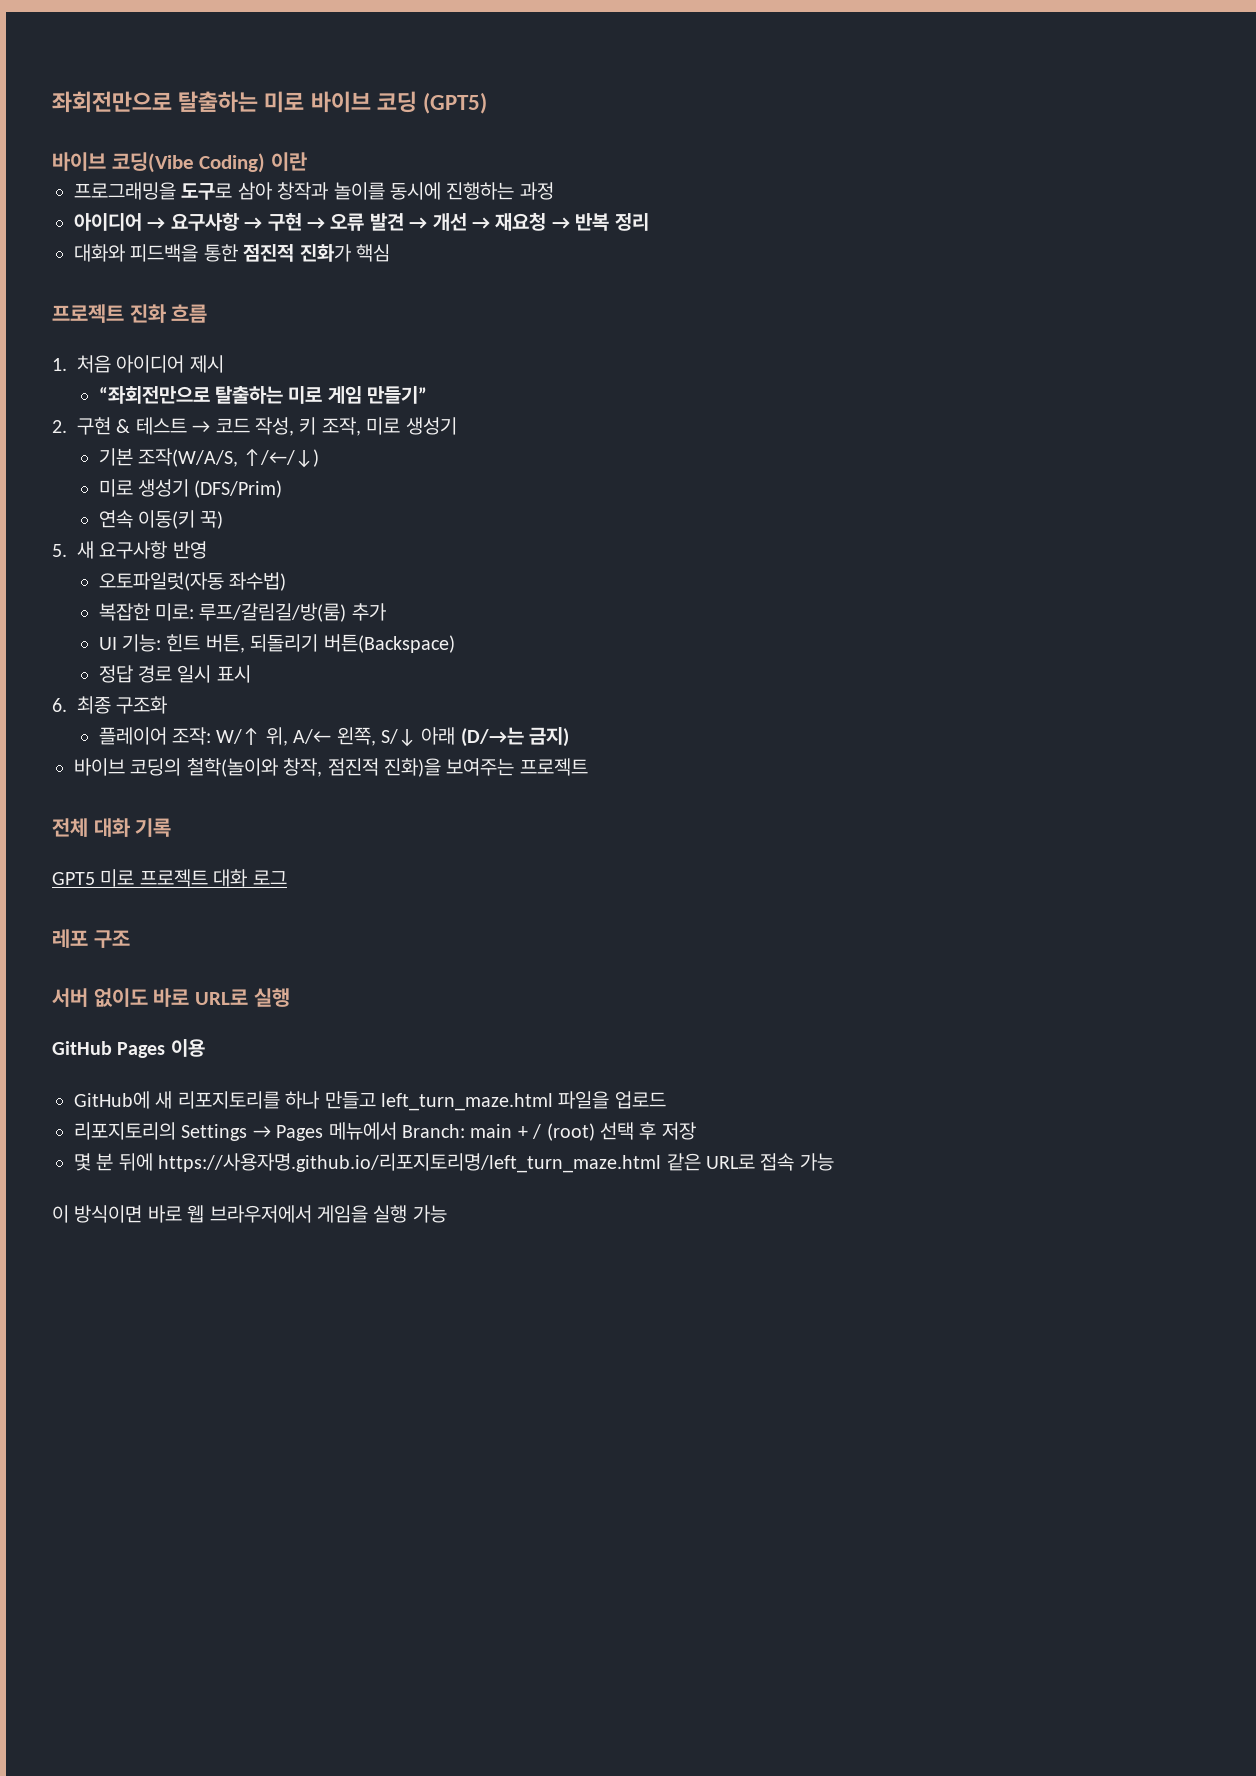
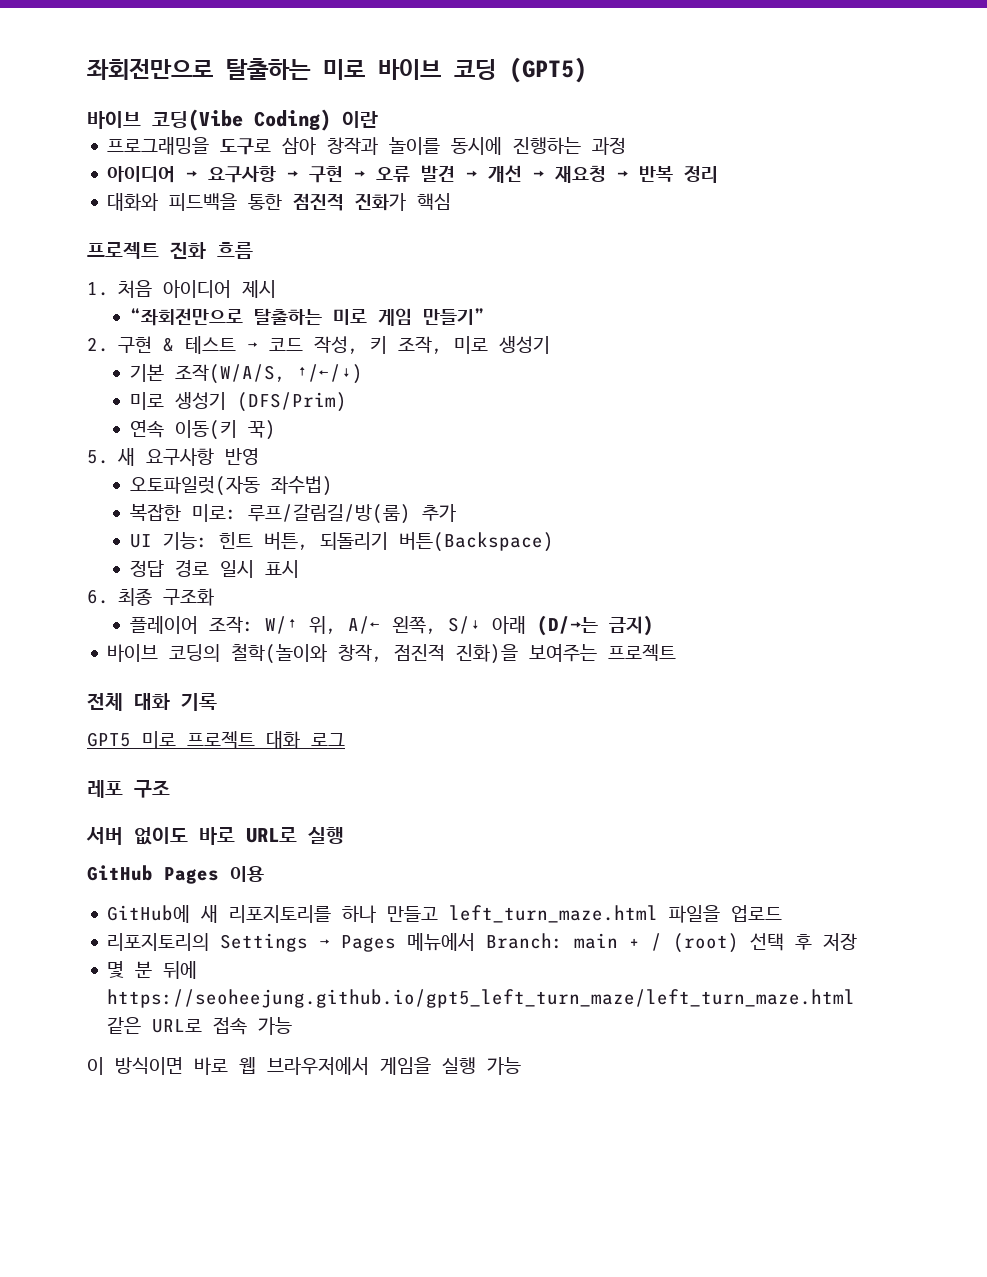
[158,1153,662,1173] https://사용자명.github.io/리포지토리명/left_turn_maze.html -> [107,989,856,1008] https://seoheejung.github.io/gpt5_left_turn_maze/left_turn_maze.html

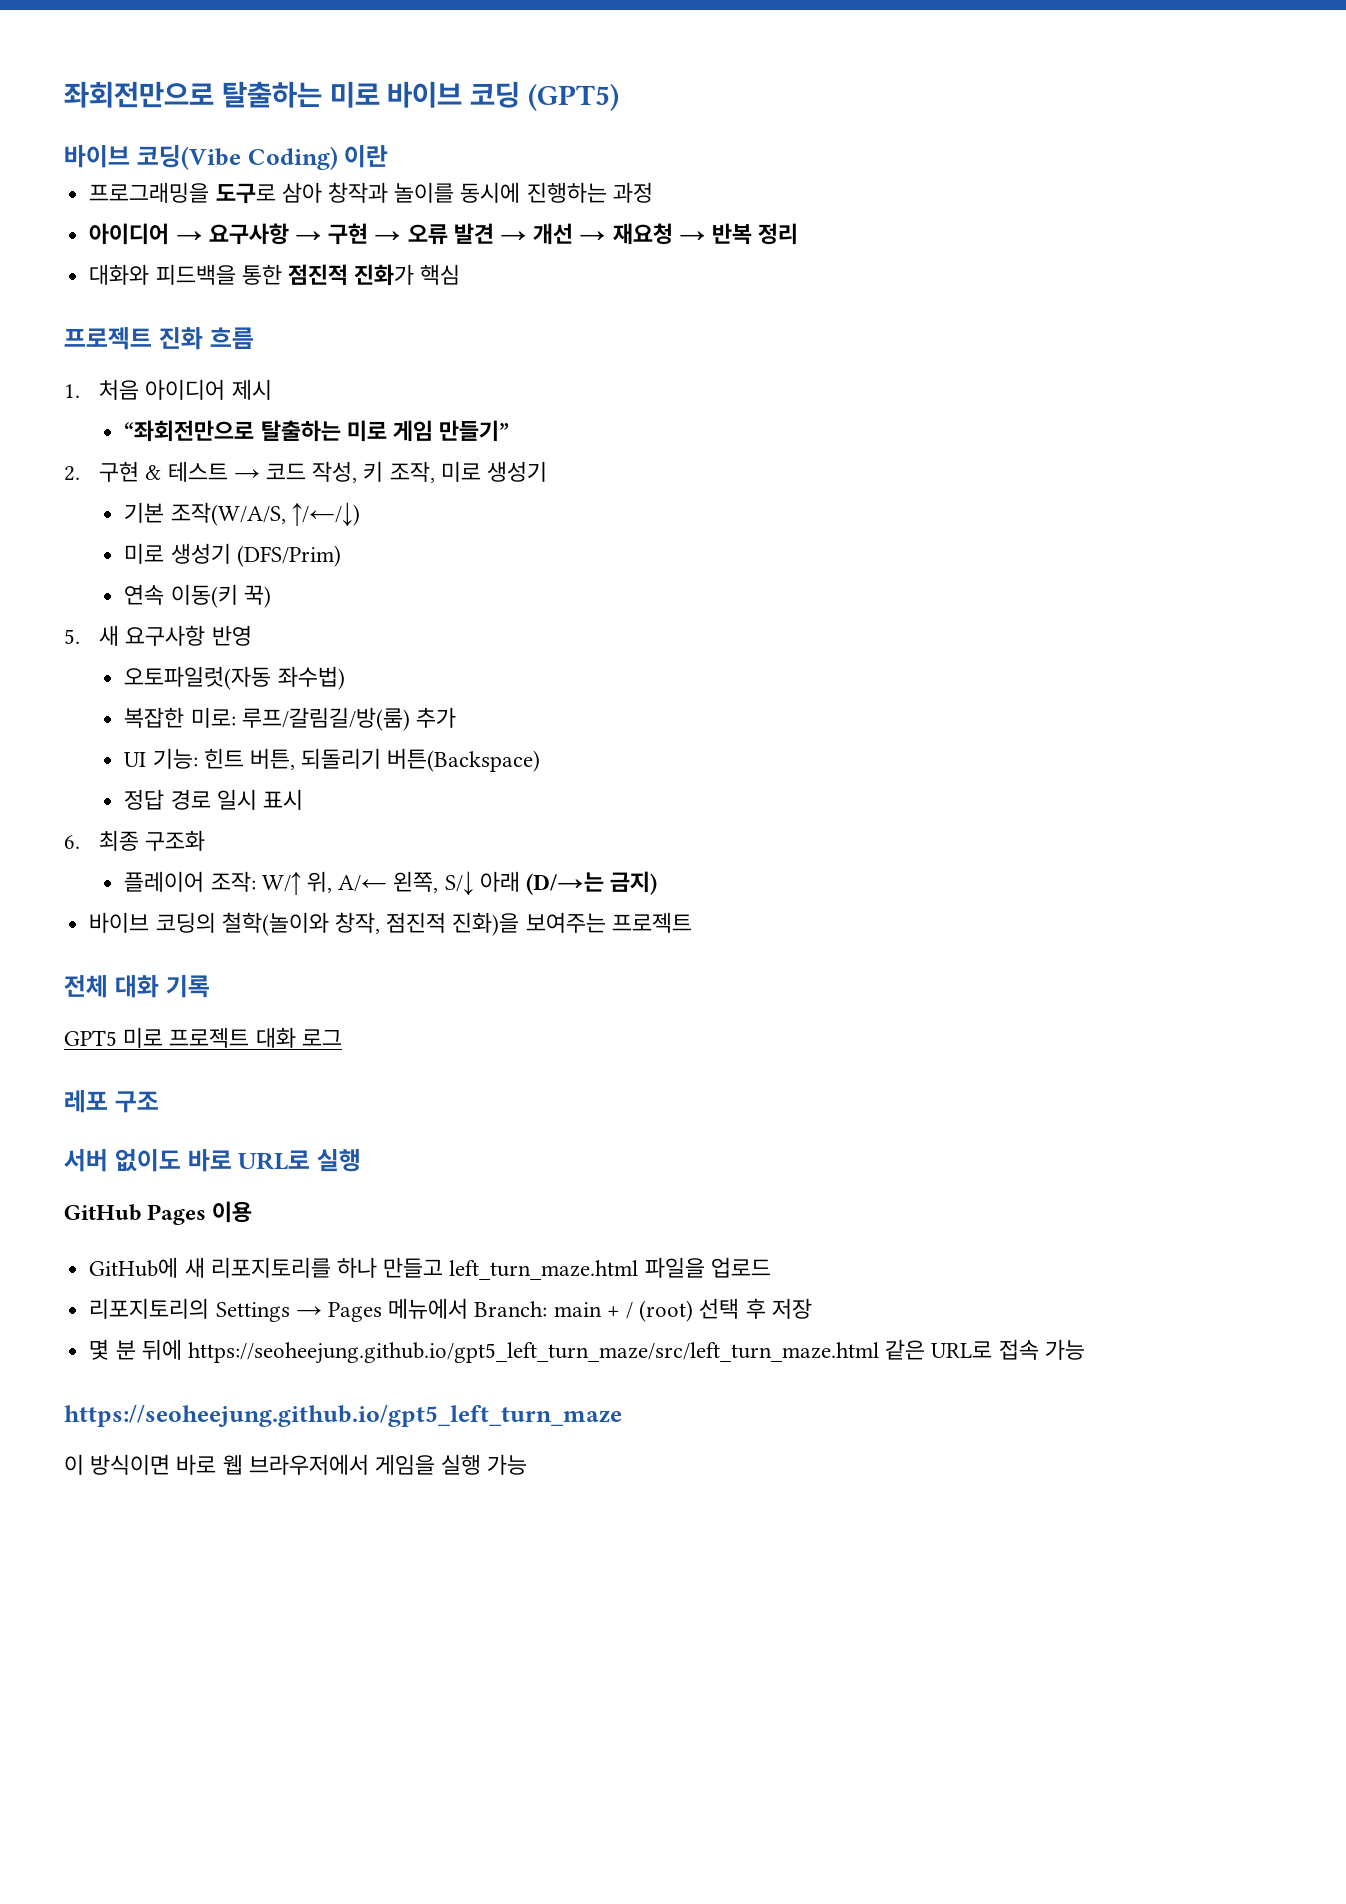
[107,989,856,1008] https://seoheejung.github.io/gpt5_left_turn_maze/left_turn_maze.html -> [187,1342,879,1364] https://seoheejung.github.io/gpt5_left_turn_maze/src/left_turn_maze.html
(293, 1026) none -> [64,1404,622,1427] // https://seoheejung.github.io/gpt5_left_turn_maze

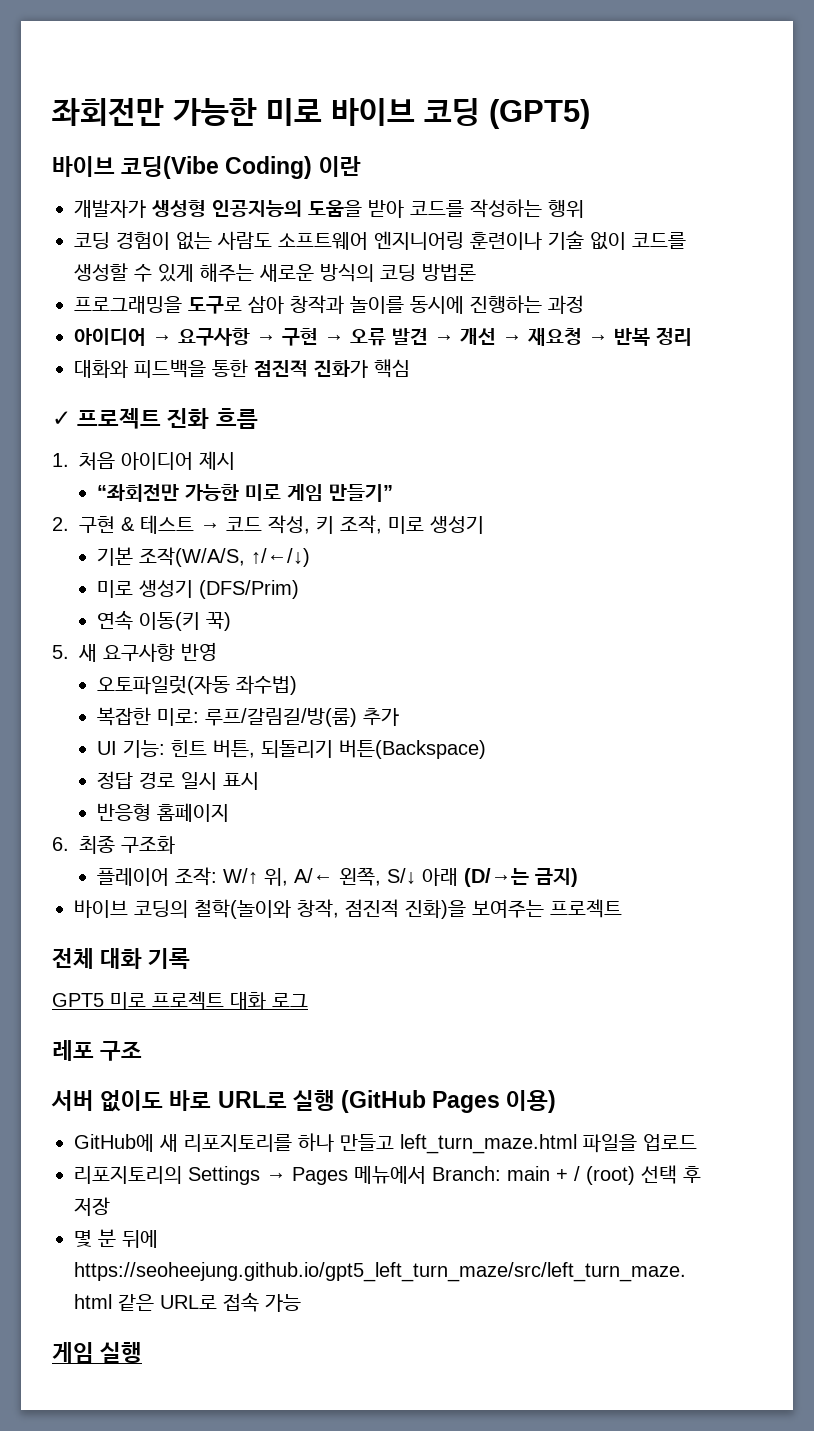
[64,81,322,108] 좌회전만으로 탈출하는 -> [52,98,257,126] 좌회전만 가능한
(389, 156) none -> [74,199,584,218] [74,231,686,250] [74,263,476,282] // 개발자가 생성형 인공지능의 도움을 받아 코드를 작성하는 행위 // 코딩 경험이 없는 사람도 소프트웨어 엔지니어링 훈련이나 기술 없이 코드를 생성할 수 있게 해주는 새로운 방식의 코딩 방법론
(461, 274) none -> [52,411,71,426] ✓
[124,420,341,442] “좌회전만으로 탈출하는 -> [97,484,240,502] “좌회전만 가능한
(304, 799) none -> [97,803,230,822] // 반응형 홈페이지
[64,1201,253,1225] // GitHub Pages 이용 -> [341,1090,557,1113] (GitHub Pages 이용)
[64,1404,622,1427] [64,1454,528,1475] https://seoheejung.github.io/gpt5_left_turn_maze // 이 방식이면 바로 웹 브라우저에서 게임을 실행 가능 -> [52,1342,143,1363] 게임 실행

